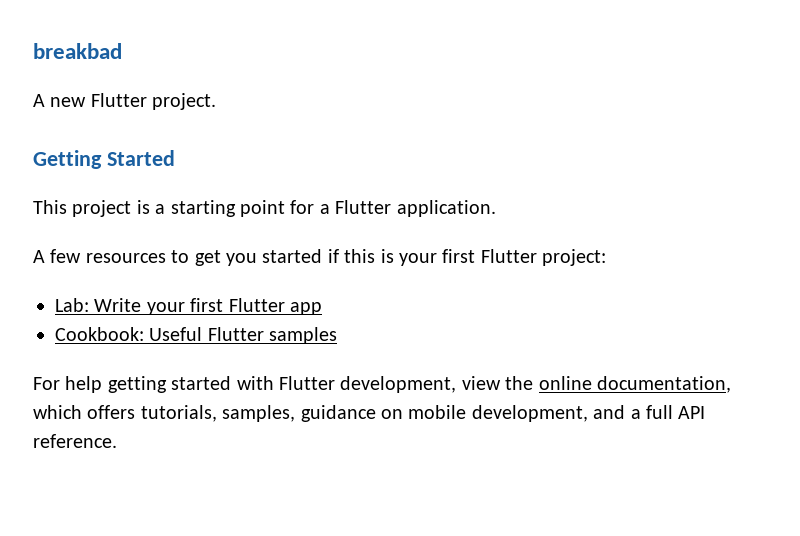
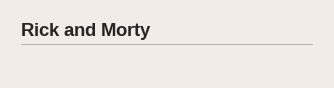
[33,43,122,59] [33,93,217,110] [33,150,175,169] [33,200,496,217] [33,249,607,266] [55,298,322,315] [55,327,338,344] [33,376,731,393] [33,405,706,422] [33,434,117,448] breakbad // A new Flutter project. // Getting Started // This project is a starting point for a Flutter application. // A few resources to get you started if this is your first Flutter project: // Lab: Write your first Flutter app // Cookbook: Useful Flutter samples // For help getting started with Flutter development, view the online documentation, which offers tutorials, samples, guidance on mobile development, and a full API reference. -> [21,23,151,40] Rick and Morty

